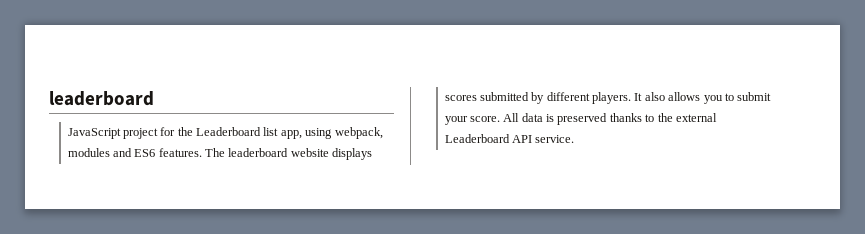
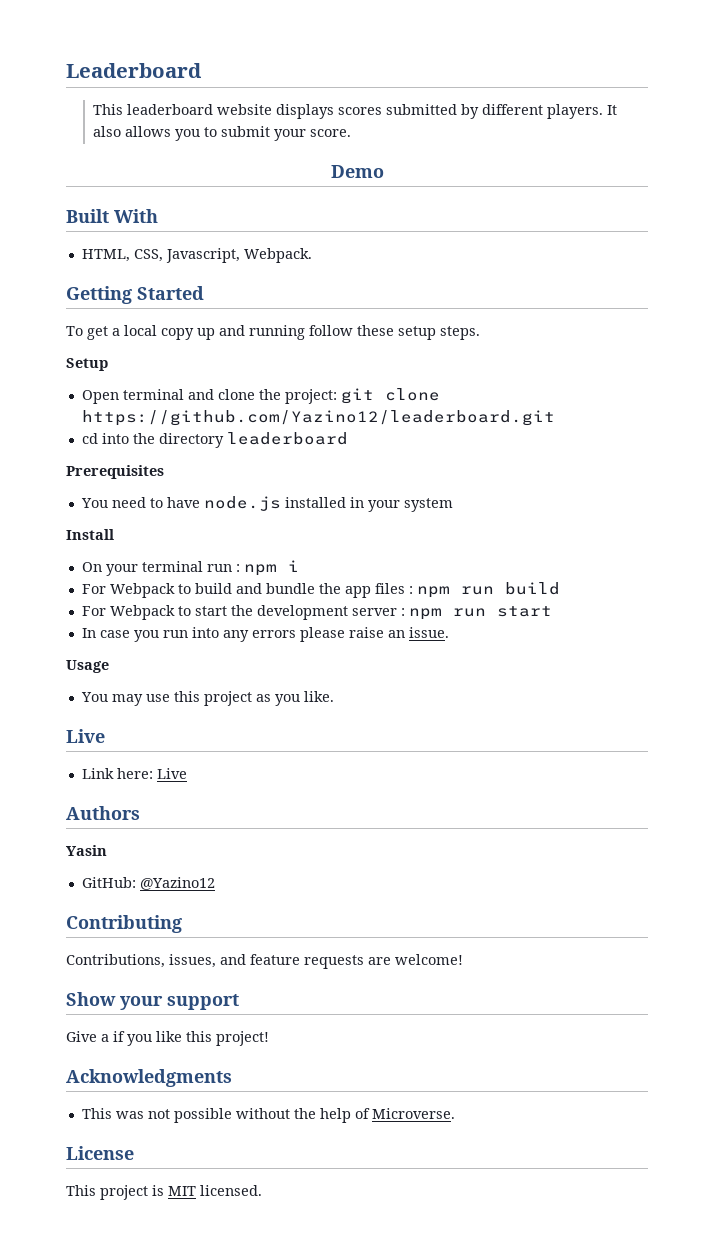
[49,91,154,106] [67,127,383,139] [67,148,226,157] leaderboard // JavaScript project for the Leaderboard list app, using webpack, modules and ES6 features. The -> [66,63,202,78] [92,104,123,115] Leaderboard // This
[503,113,717,125] [444,134,575,143] All data is preserved thanks to the external Leaderboard API service. -> [330,165,384,178] [66,209,158,223] [81,248,312,263] [66,286,204,304] [66,325,480,340] [66,358,108,371] [81,388,440,404] [81,410,555,426] [81,432,348,448] [66,465,164,479] [80,496,453,512] [66,529,114,540] [81,560,299,576] [81,582,560,598] [81,605,552,620] [81,627,449,642] [66,660,109,673] [80,691,334,706] [66,729,105,743] [81,768,187,779] [66,806,140,820] [66,845,107,856] [81,877,215,890] [66,915,182,933] [66,954,463,969] [66,992,239,1010] [66,1031,269,1046] [66,1069,232,1087] [81,1108,455,1123] [66,1146,134,1160] [66,1185,262,1200] // Demo // Built With // HTML, CSS, Javascript, Webpack. // Getting Started // To get a local copy up and running follow these setup steps. // Setup // Open terminal and clone the project: git clone https://github.com/Yazino12/leaderboard.git // cd into the directory leaderboard // Prerequisites // You need to have node.js installed in your system // Install // On your terminal run : npm i // For Webpack to build and bundle the app files : npm run build // For Webpack to start the development server : npm run start // In case you run into any errors please raise an issue. // Usage // You may use this project as you like. // Live // Link here: Live // Authors // Yasin // GitHub: @Yazino12 // Contributing // Contributions, issues, and feature requests are welcome! // Show your support // Give a if you like this project! // Acknowledgments // This was not possible without the help of Microverse. // License // This project is MIT licensed.

